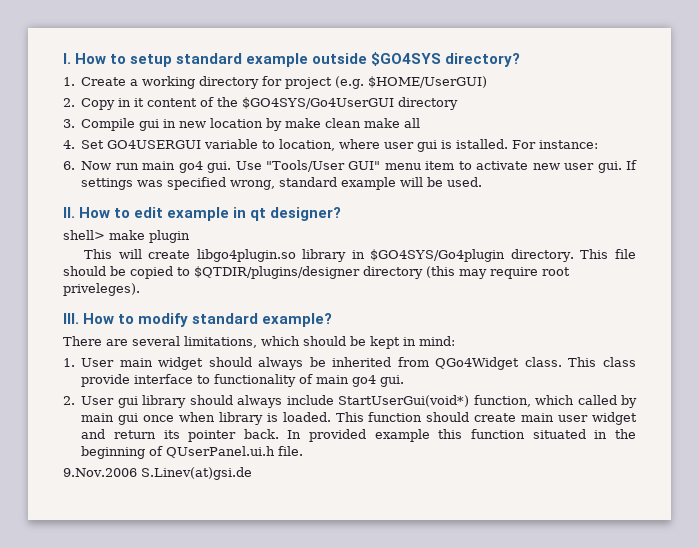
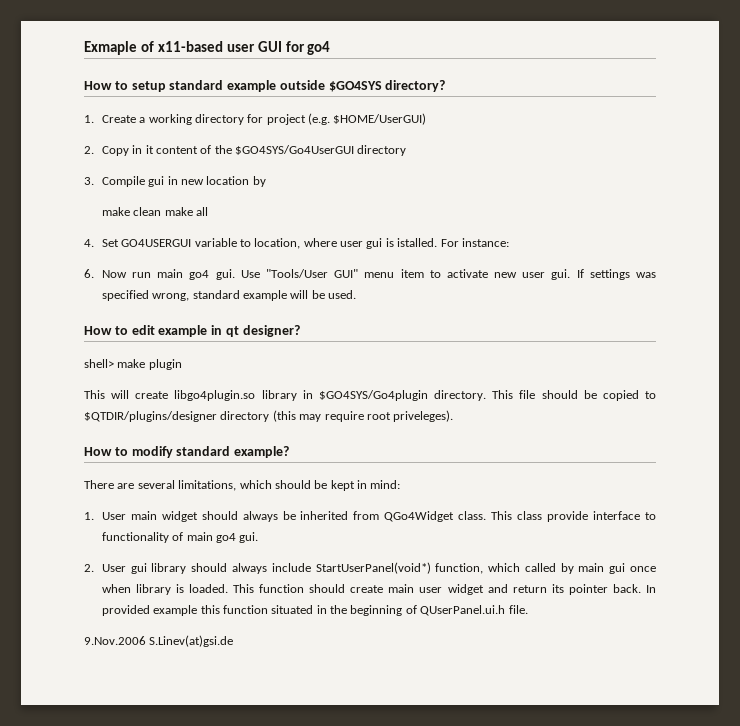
[63,53,71,64] I. -> [84,41,331,55] Exmaple of x11-based user GUI for go4 //
(283, 124) none -> (266, 181) //
[63,207,75,218] II. -> (357, 294) none
[63,313,79,324] III. -> (454, 416) none
[338,395,470,407] StartUserGui(void*) -> [315,562,431,574] StartUserPanel(void*)

